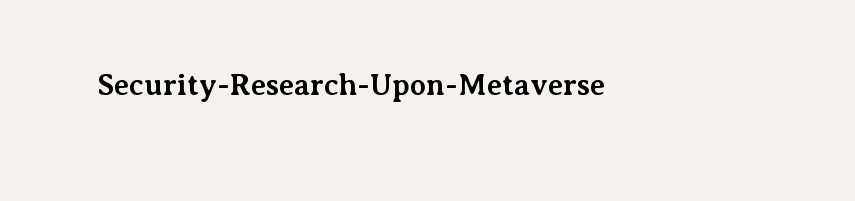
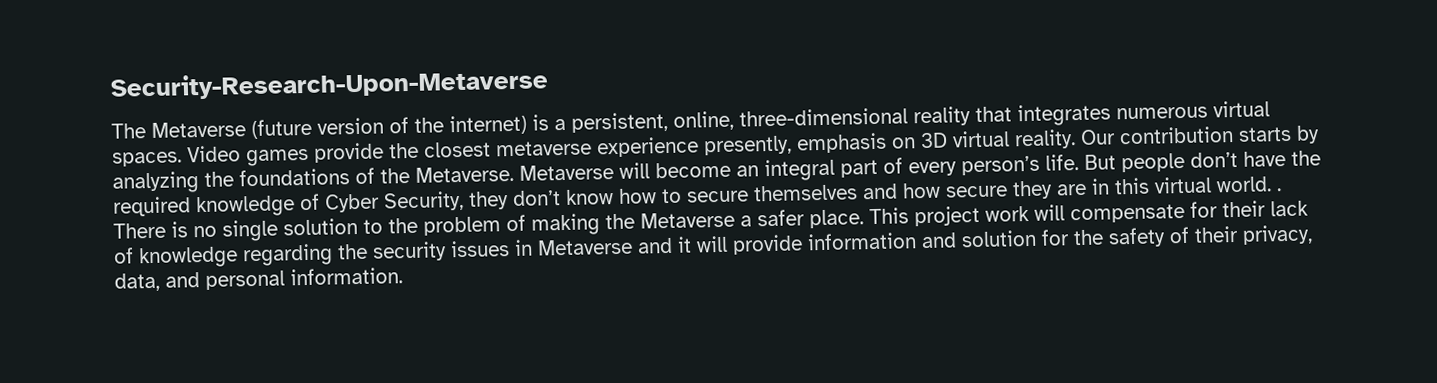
(605, 87) none -> [111,100,1270,140] [112,125,1320,167] [112,150,1321,194] [113,176,1282,218] [113,200,1309,242] [113,224,1313,269] [114,267,403,292] // The Metaverse (future version of the internet) is a persistent, online, three-dimensional reality that integrates numerous virtual spaces. Video games provide the closest metaverse experience presently, emphasis on 3D virtual reality. Our contribution starts by analyzing the foundations of the Metaverse. Metaverse will become an integral part of every person’s life. But people don’t have the required knowledge of Cyber Security, they don’t know how to secure themselves and how secure they are in this virtual world. . There is no single solution to the problem of making the Metaverse a safer place. This project work will compensate for their lack of knowledge regarding the security issues in Metaverse and it will provide information and solution for the safety of their privacy, data, and personal information.

